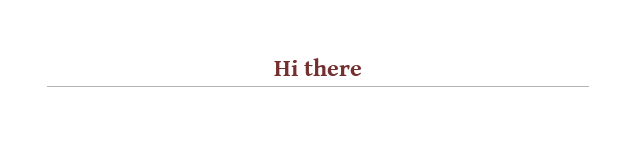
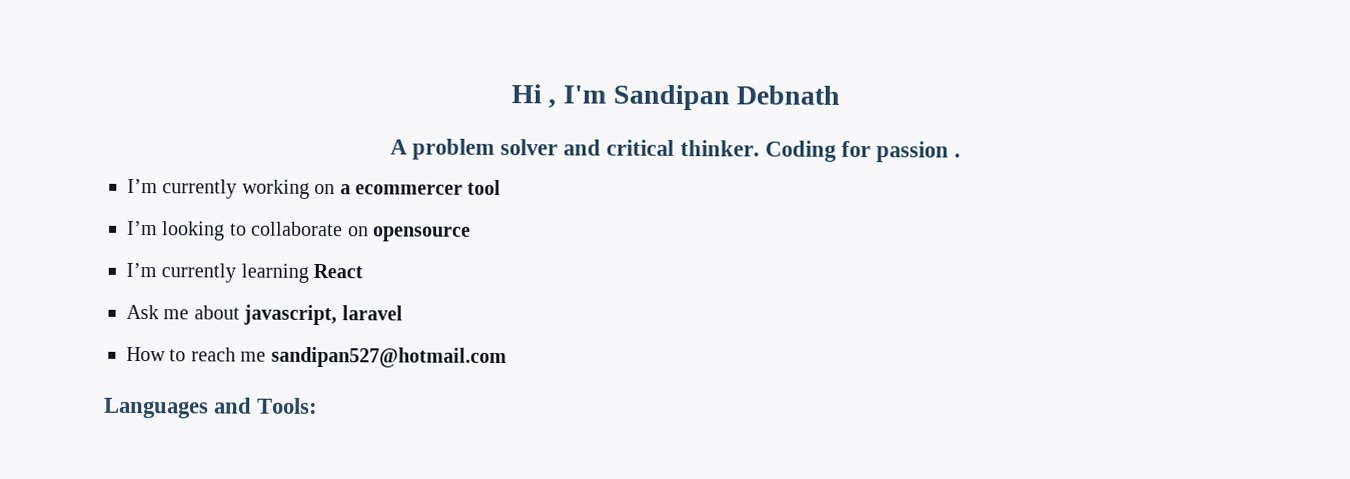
[304,58,363,76] there -> [548,84,841,111] [390,138,961,163] [127,178,502,199] [127,220,471,242] [126,262,364,283] [126,304,403,326] [126,346,507,369] [103,397,319,419] , I'm Sandipan Debnath // A problem solver and critical thinker. Coding for passion . // I’m currently working on a ecommercer tool // I’m looking to collaborate on opensource // I’m currently learning React // Ask me about javascript, laravel // How to reach me sandipan527@hotmail.com // Languages and Tools:

